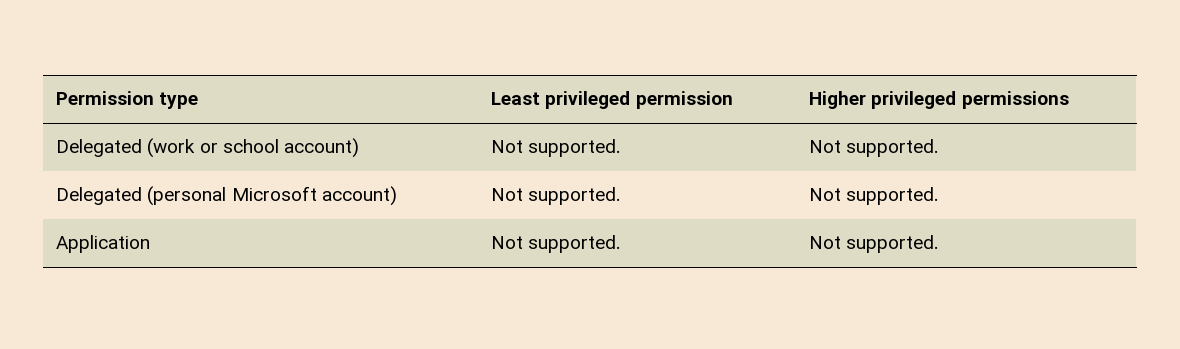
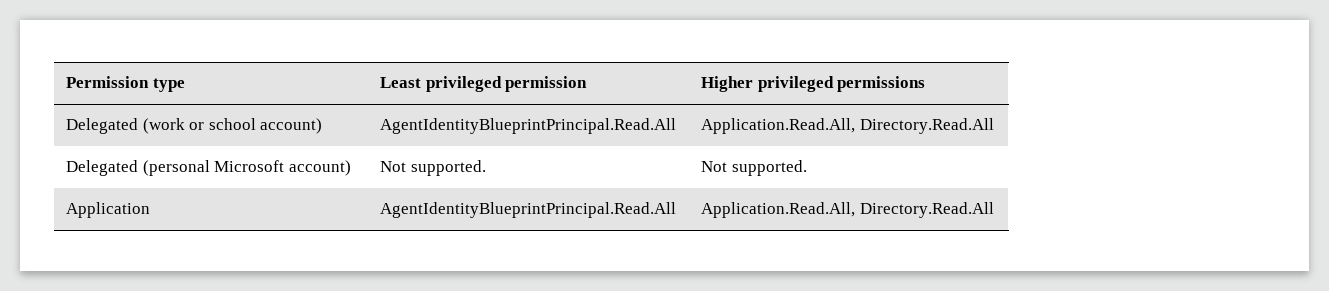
[491,139,622,157] [809,139,940,157] Not supported. | Not supported. -> [380,118,677,134] [701,118,994,134] AgentIdentityBlueprintPrincipal.Read.All | Application.Read.All, Directory.Read.All
[491,235,622,253] [809,235,940,253] Not supported. | Not supported. -> [380,202,677,218] [701,202,994,218] AgentIdentityBlueprintPrincipal.Read.All | Application.Read.All, Directory.Read.All

